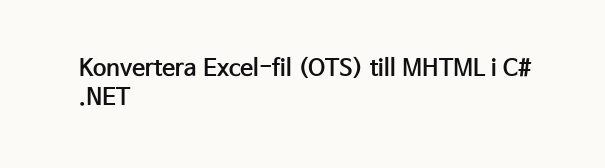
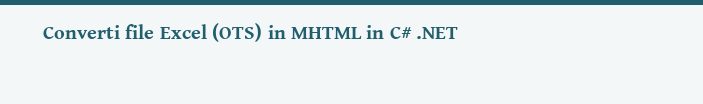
[79,56,498,79] Konvertera Excel-fil (OTS) till MHTML i -> [43,23,385,42] Converti file Excel (OTS) in MHTML in

